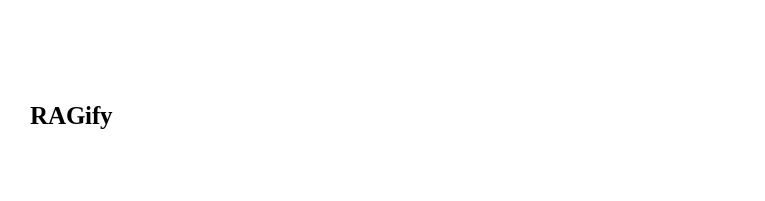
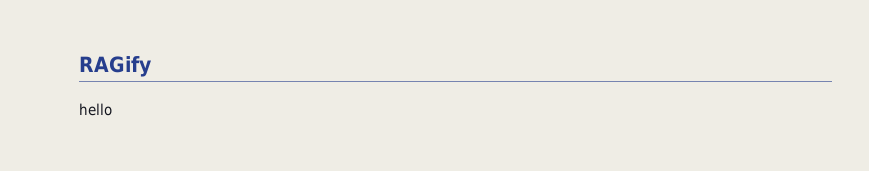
(113, 117) none -> [79,103,112,116] // hello

